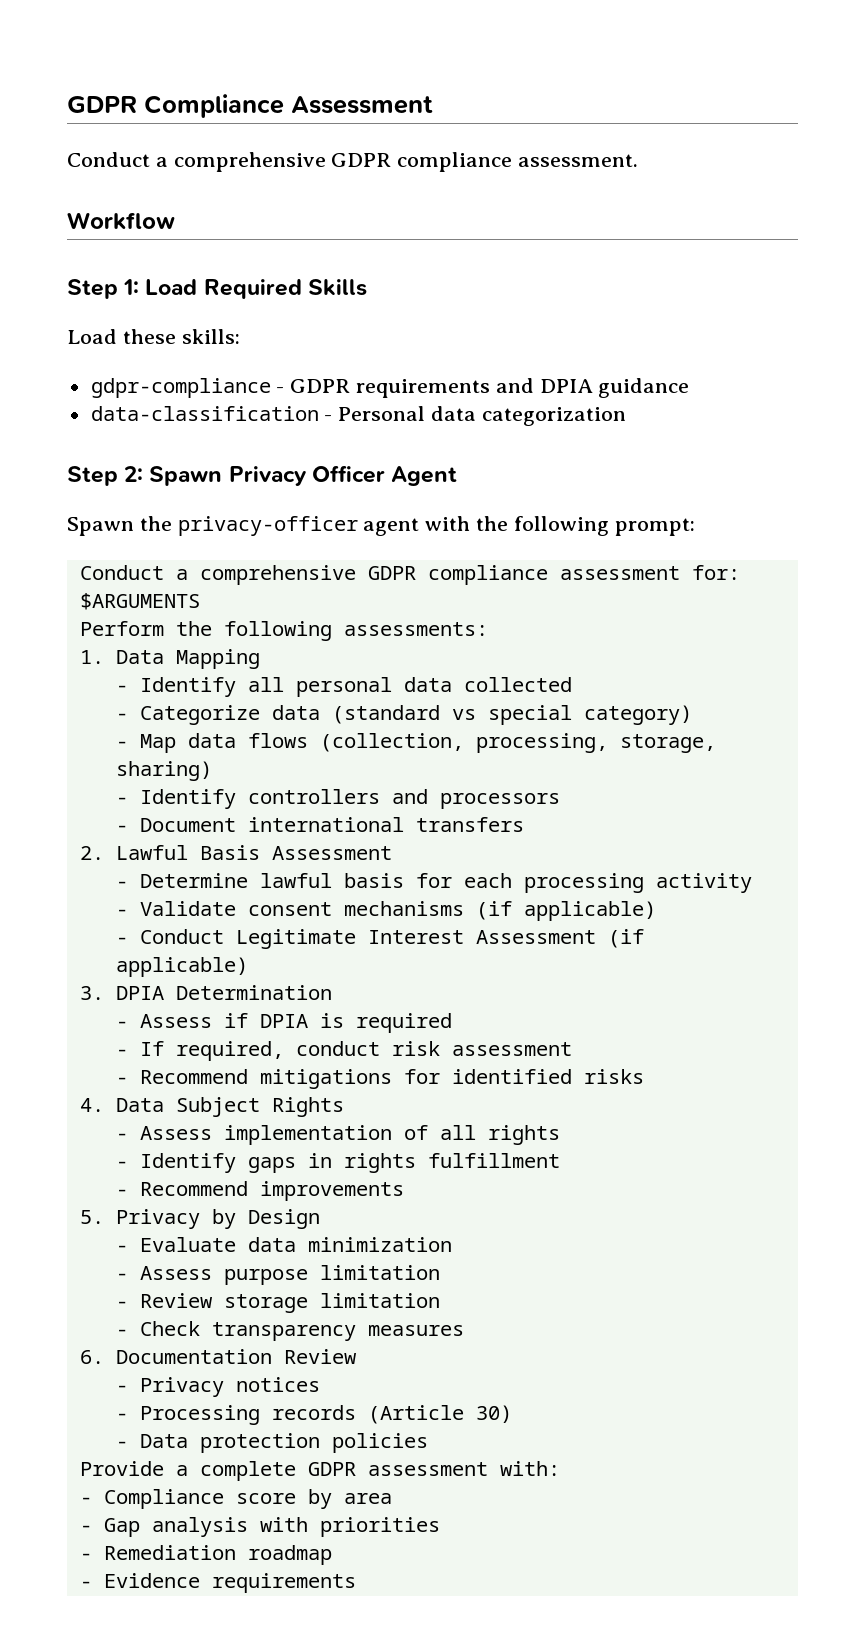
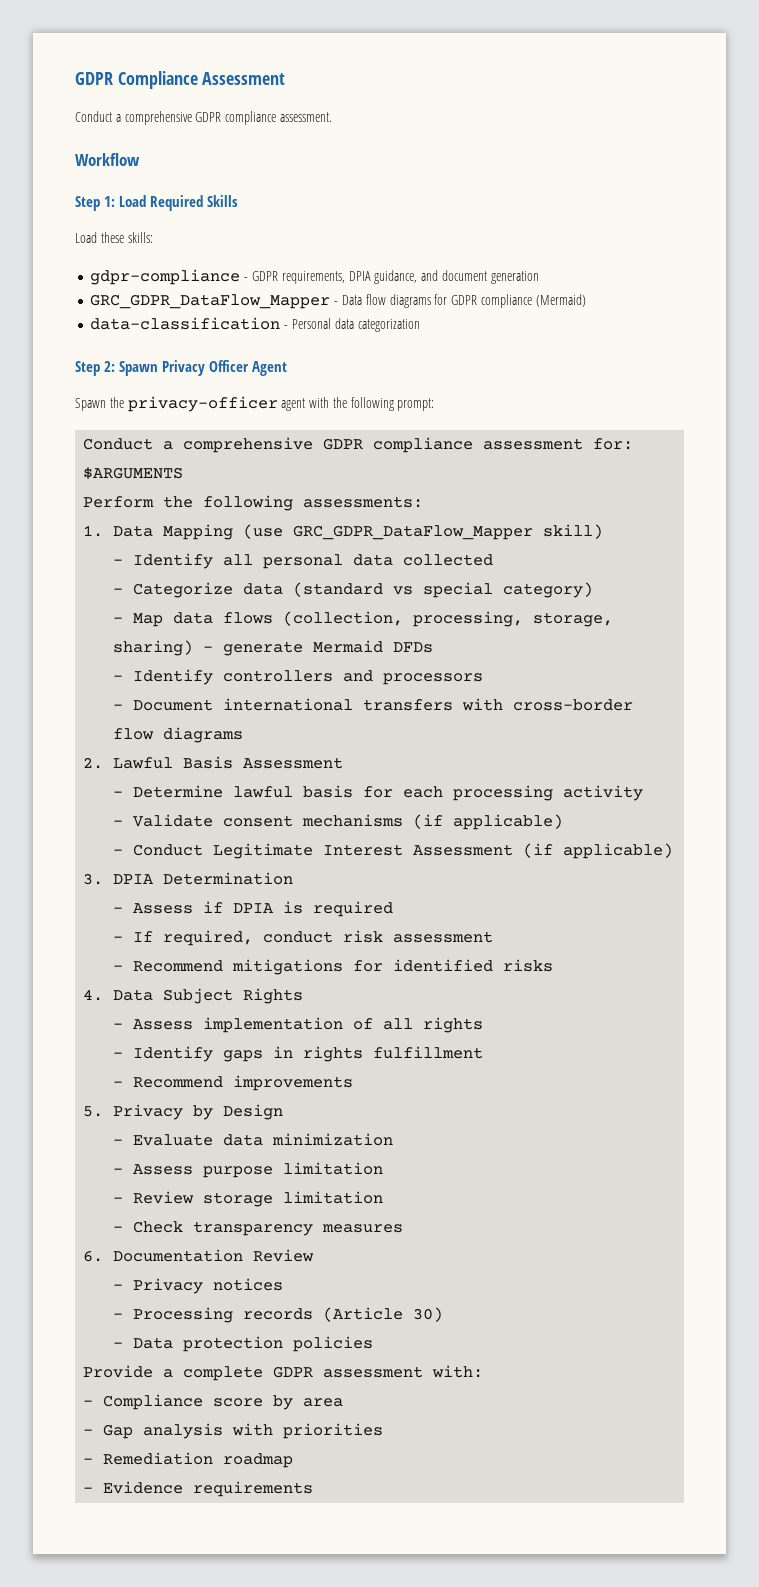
[356,378,690,398] requirements and DPIA guidance -> [281,270,539,284] [90,294,586,309] requirements, DPIA guidance, and document generation // GRC_GDPR_DataFlow_Mapper - Data flow diagrams for GDPR compliance (Mermaid)
(260, 659) none -> [243,524,604,540] (use GRC_GDPR_DataFlow_Mapper skill)
(212, 771) none -> [203,640,434,656] - generate Mermaid DFDs
(524, 824) none -> [462,698,634,711] [113,727,244,743] with cross-border flow diagrams

